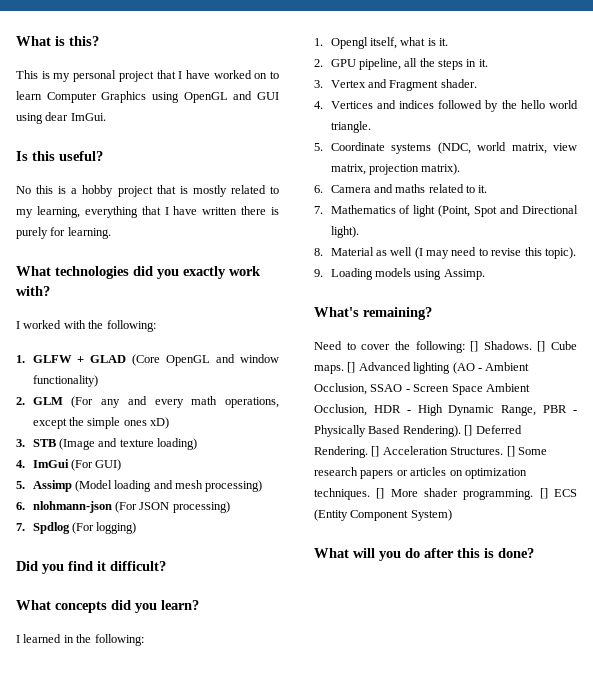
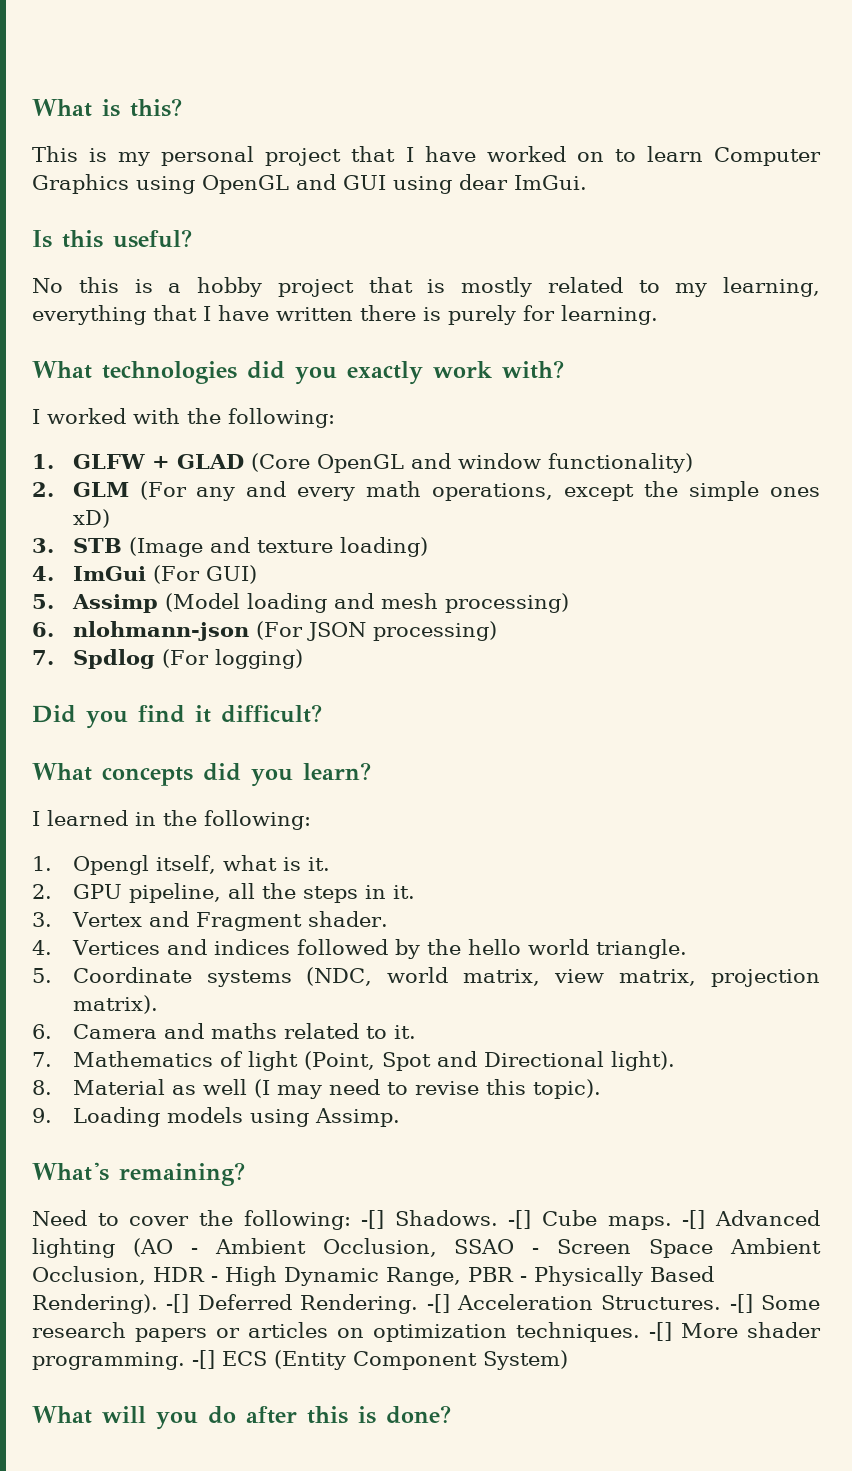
[470,341,546,352] [] Shadows. [] -> [361,1210,532,1229] -[] Shadows. -[]
[347,362,356,373] [] -> [682,1210,706,1229] -[]
[464,425,473,436] [] -> [166,1294,190,1313] -[]
[371,446,380,457] [] -> [426,1294,450,1313] -[]
[506,446,515,457] [] -> [729,1294,753,1313] -[]
[376,488,385,499] [] -> [649,1322,672,1341] -[]
[539,488,548,499] [] -> [192,1350,215,1369] -[]

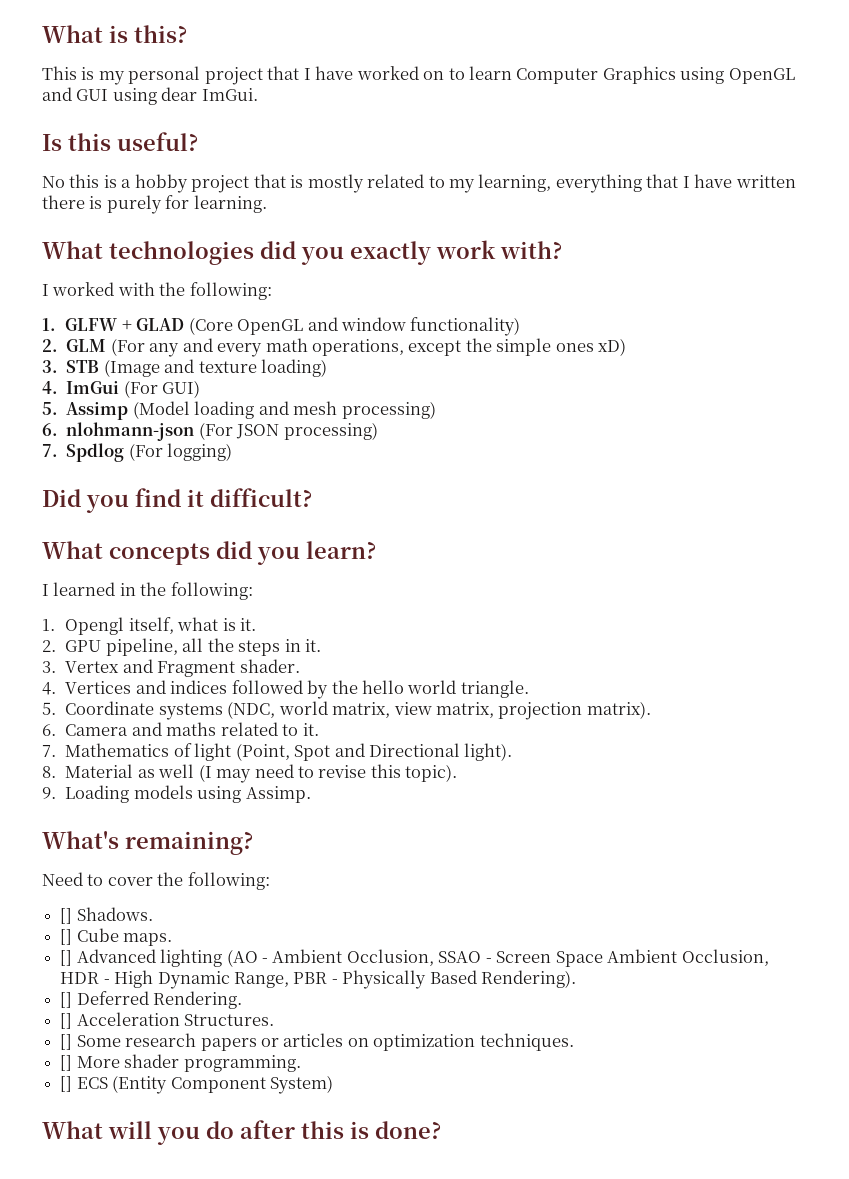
[361,1210,385,1229] -[] -> [60,908,73,924] // []
[508,1210,532,1229] -[] -> [60,929,73,945] // []
[682,1210,706,1229] -[] -> [60,950,73,966] // []
[166,1294,190,1313] -[] -> [60,992,73,1008] // []
[426,1294,450,1313] -[] -> [60,1013,73,1029] // []
[729,1294,753,1313] -[] -> [60,1034,73,1050] // []
[649,1322,672,1341] -[] -> [60,1055,73,1071] // []
[192,1350,215,1369] -[] -> [60,1076,73,1092] // []

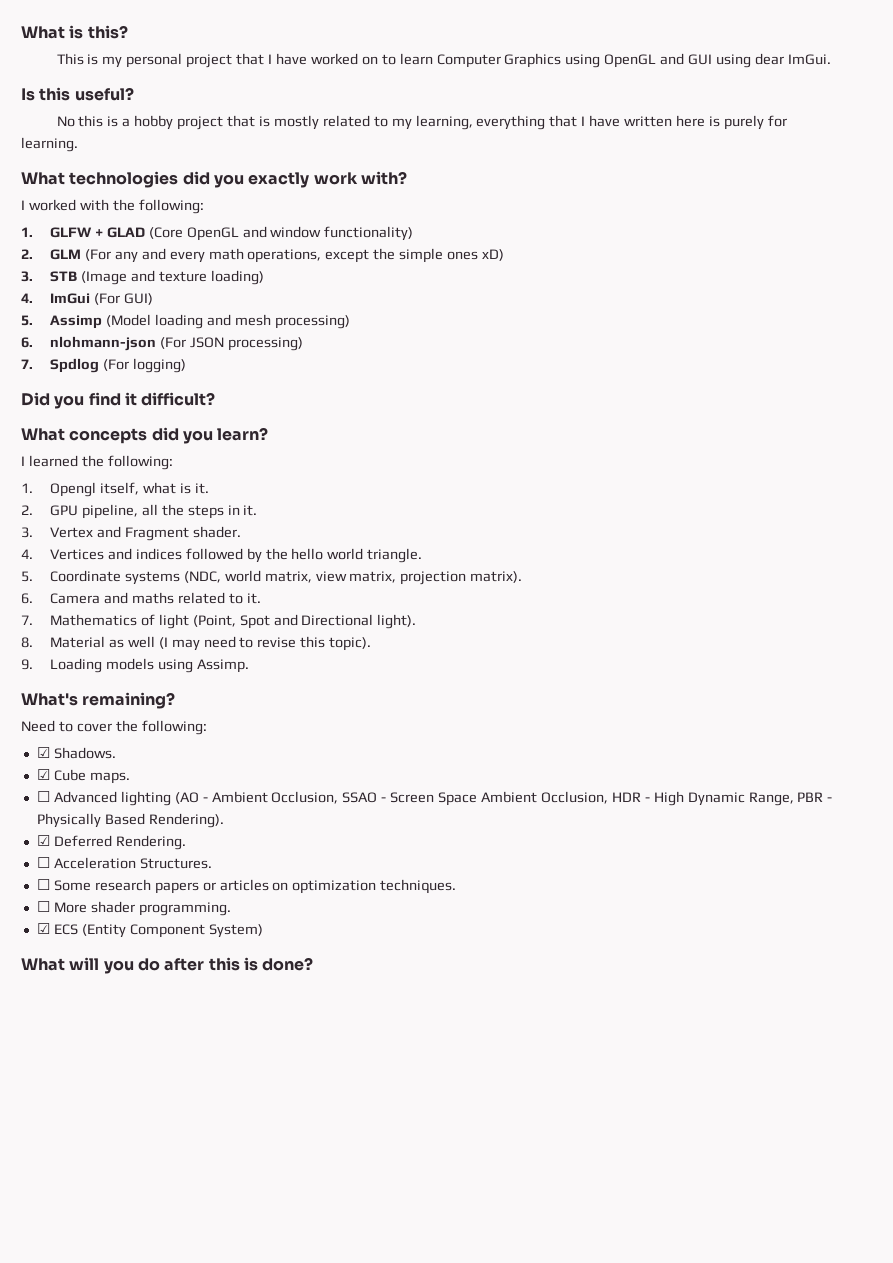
[42,195,85,209] there -> [676,115,706,127] here
[119,583,136,596] in -> (78, 461) none
[60,908,73,924] [] -> [36,747,50,758] ☑
[60,929,73,945] [] -> [36,769,50,780] ☑
[60,950,73,966] [] -> [36,791,50,802] ☐
[60,992,73,1008] [] -> [36,835,50,846] ☑
[60,1013,73,1029] [] -> [36,857,50,868] ☐
[60,1034,73,1050] [] -> [36,879,50,890] ☐
[60,1055,73,1071] [] -> [36,901,50,912] ☐
[60,1076,73,1092] [] -> [36,923,50,934] ☑

